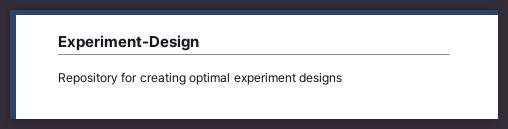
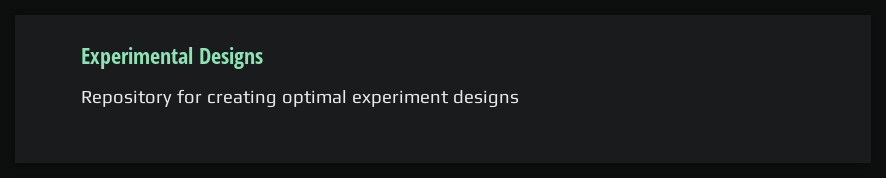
[58,35,199,51] Experiment-Design -> [81,47,263,69] Experimental Designs

